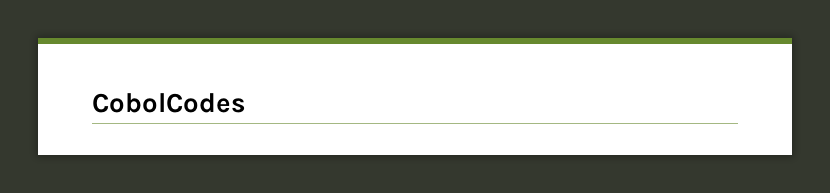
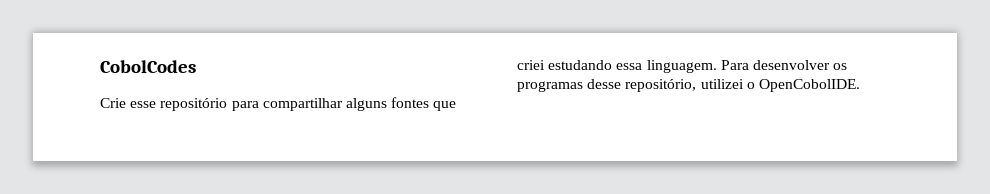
(246, 103) none -> [100,97,457,111] [517,60,848,73] [517,79,860,92] // Crie esse repositório para compartilhar alguns fontes que criei estudando essa linguagem. Para desenvolver os programas desse repositório, utilizei o OpenCobolIDE.

